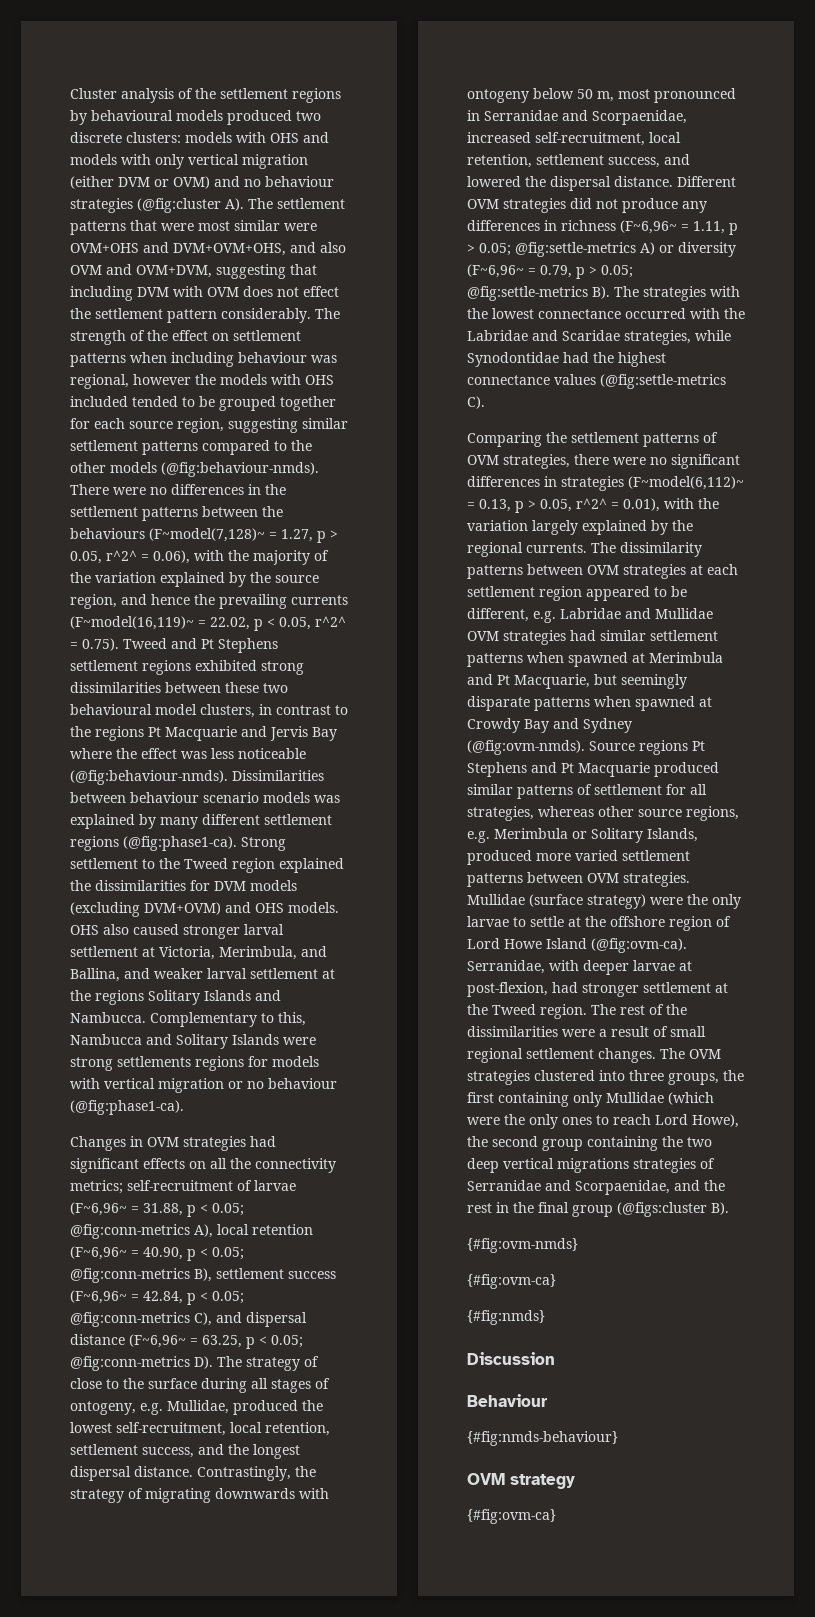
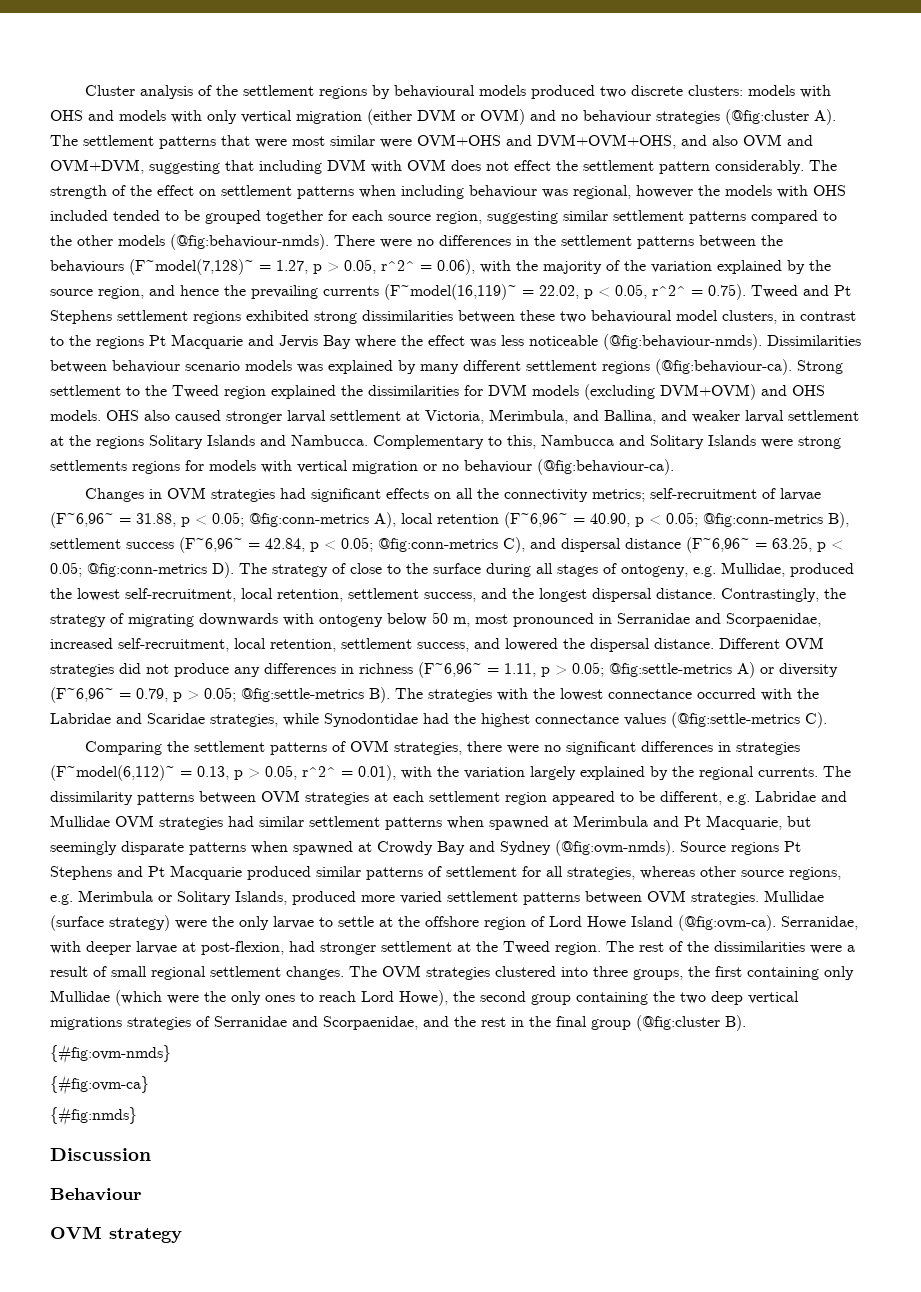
[123,836,237,851] (@fig:phase1-ca). -> [655,359,792,375] (@fig:behaviour-ca).
[70,1100,184,1115] (@fig:phase1-ca). -> [537,459,674,475] (@fig:behaviour-ca).
[617,1202,707,1217] (@figs:cluster -> [636,1015,720,1031] (@fig:cluster
[467,1431,618,1446] // {#fig:nmds-behaviour} -> (142, 1194) none
[467,1509,556,1524] // {#fig:ovm-ca} -> (182, 1235) none

